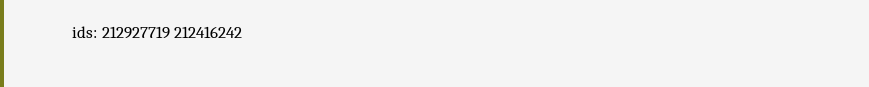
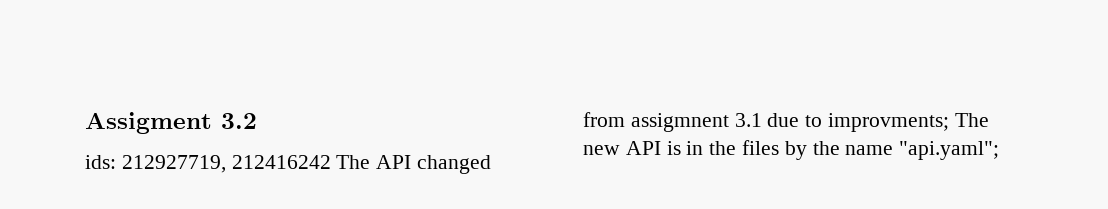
[72,26,243,39] ids: 212927719 212416242 -> [85,112,257,134] [85,155,492,174] [583,112,989,132] [583,140,1000,160] Assigment 3.2 // ids: 212927719, 212416242 The API changed from assigmnent 3.1 due to improvments; The new API is in the files by the name "api.yaml";

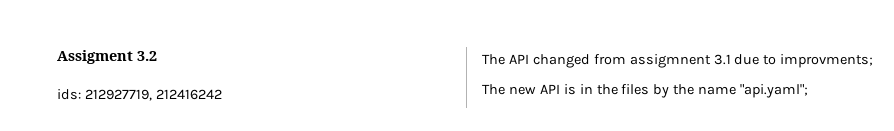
(331, 162) none -> (222, 94) //
(950, 122) none -> (874, 61) //

